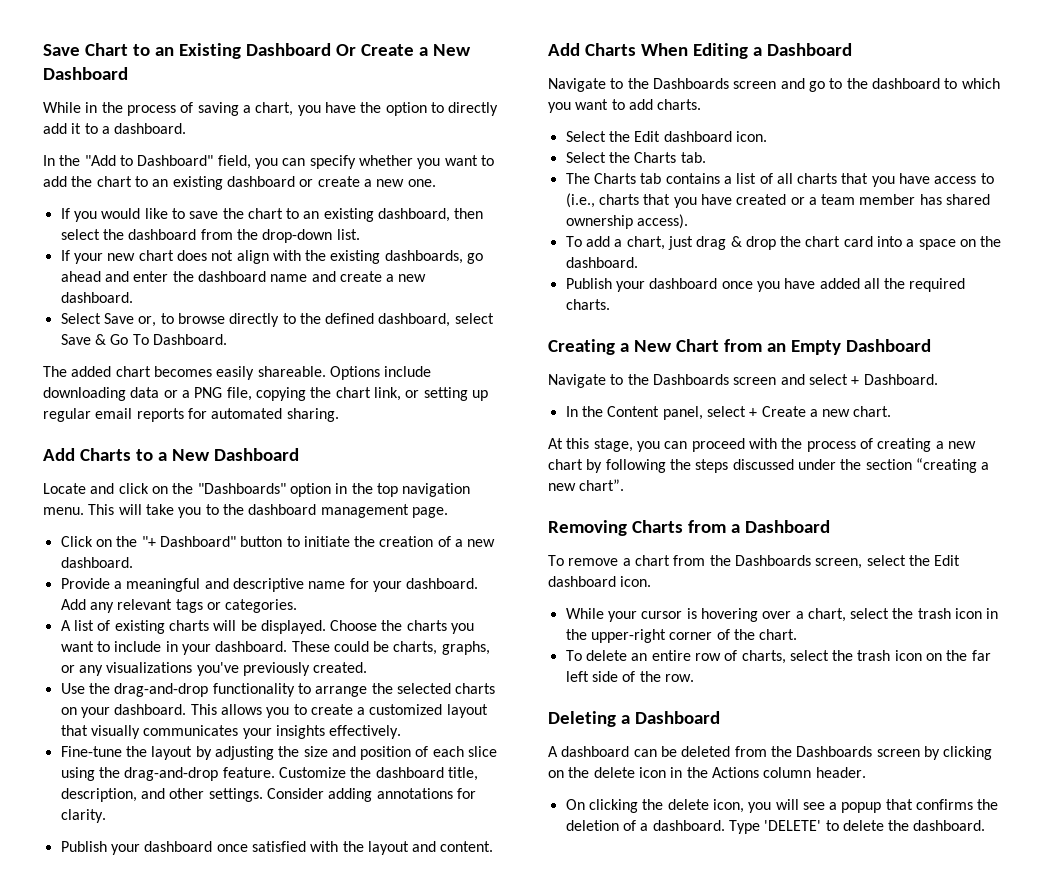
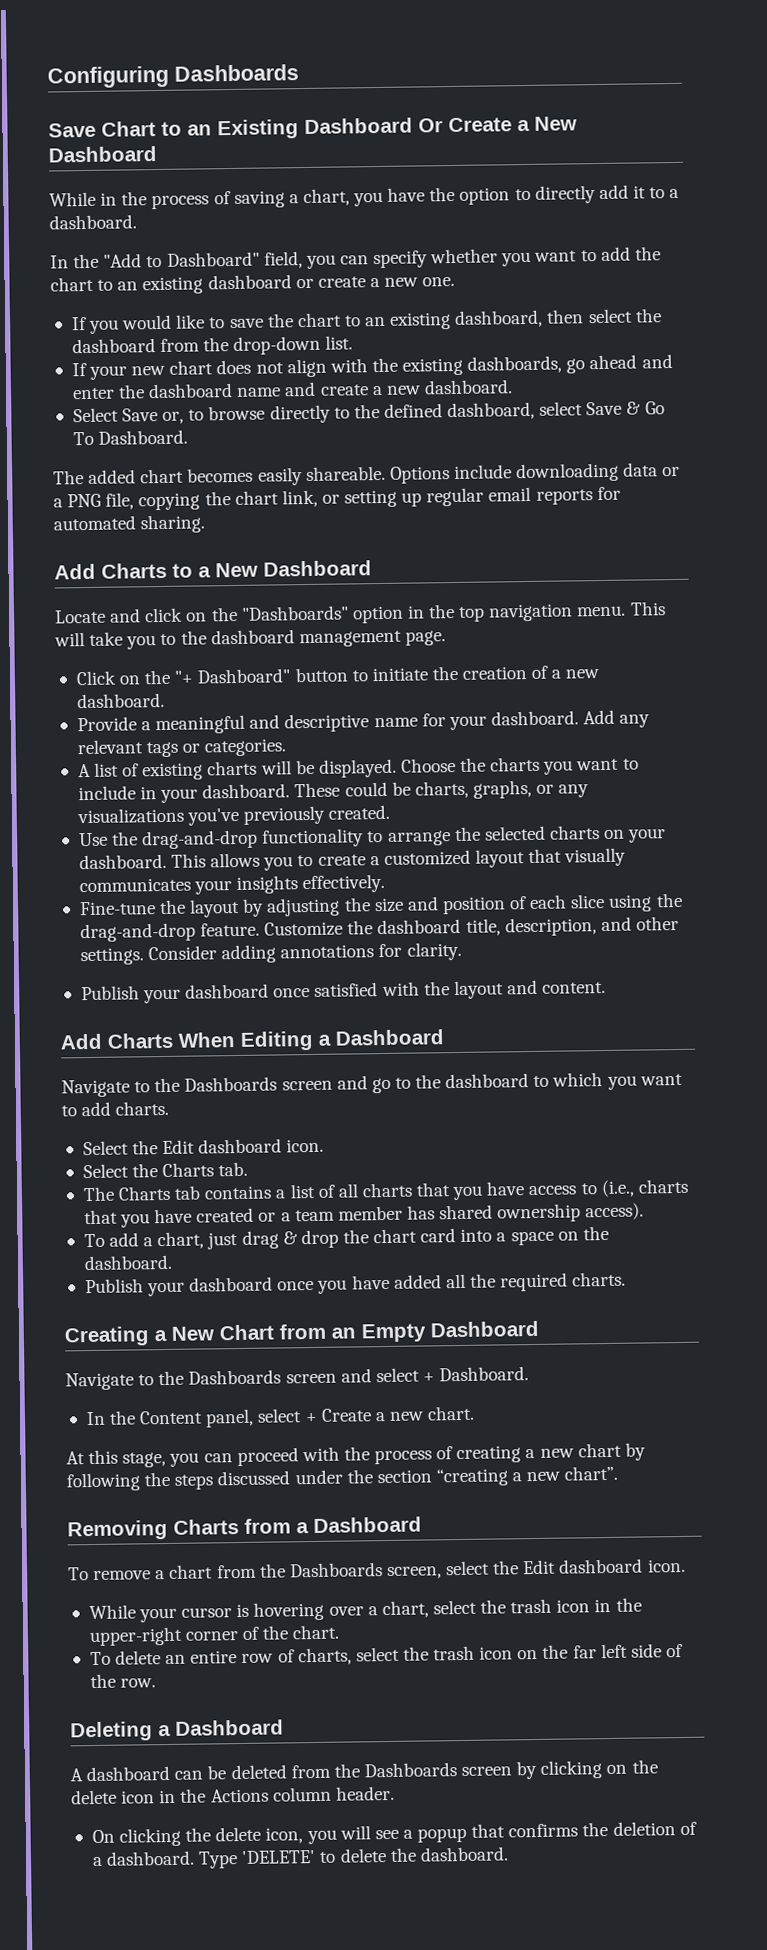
(43, 50) none -> [47,64,299,89] Configuring Dashboards //

